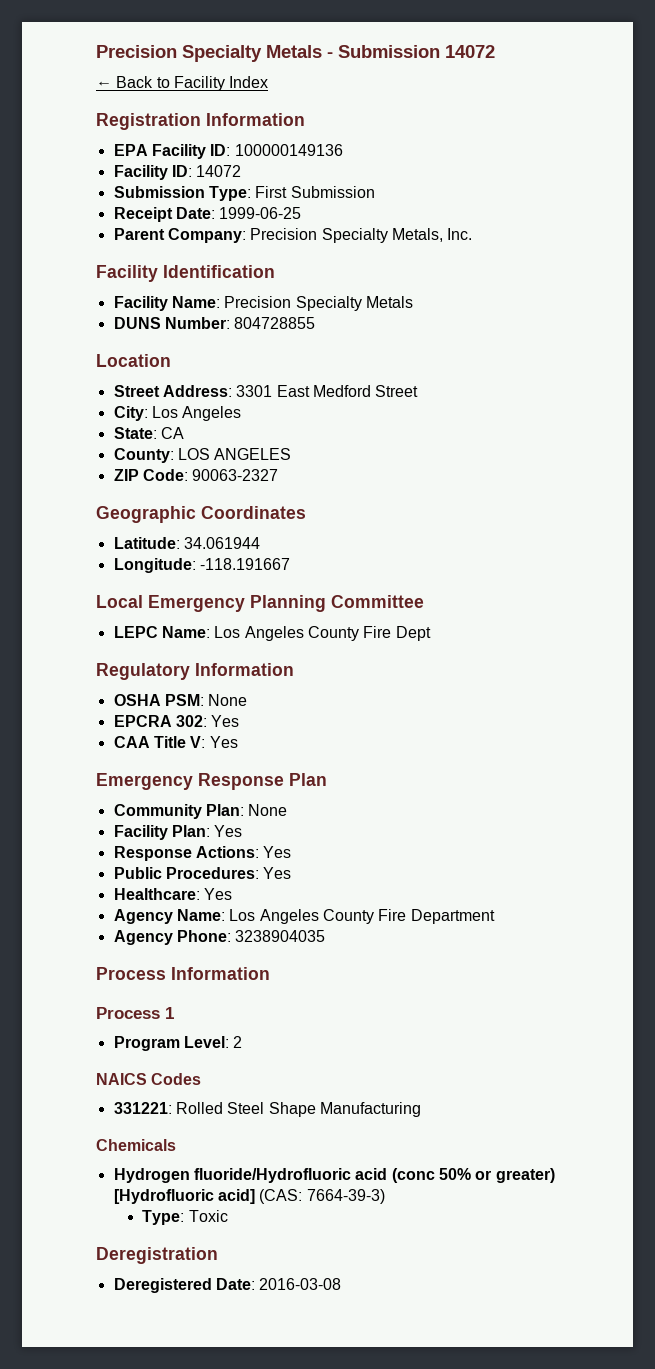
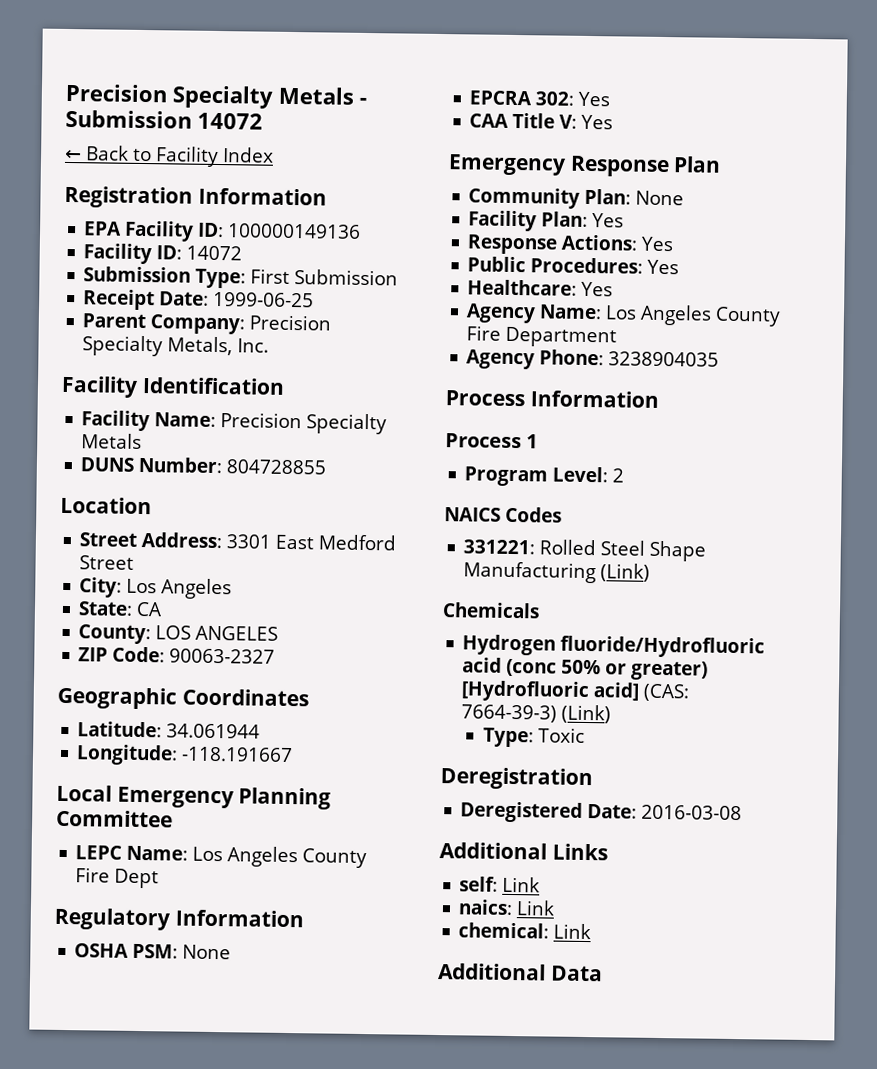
(421, 1109) none -> [600,563,651,582] (Link)
(385, 1196) none -> [561,704,612,724] (Link)
(342, 1284) none -> [439,842,608,861] [459,876,541,893] [458,899,556,916] [458,922,592,940] [438,963,603,982] // Additional Links // self: Link // naics: Link // chemical: Link // Additional Data

